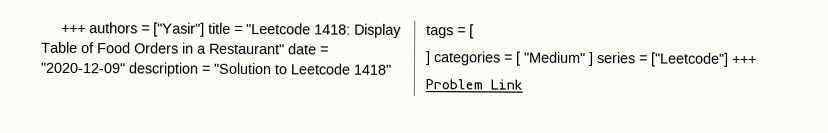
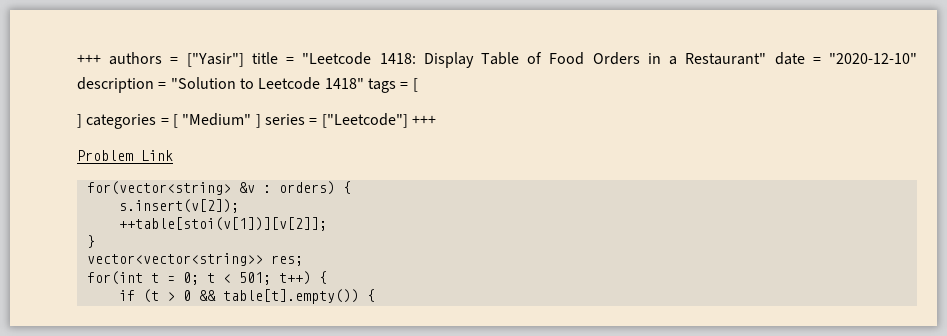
[40,62,126,74] "2020-12-09" -> [828,53,917,64] "2020-12-10"
(523, 84) none -> [86,181,351,195] [118,199,239,213] [118,217,327,231] [86,235,95,248] [86,253,303,266] [86,271,327,285] [118,289,375,304] // for(vector<string> &v : orders) { // s.insert(v[2]); // ++table[stoi(v[1])][v[2]]; // } // vector<vector<string>> res; // for(int t = 0; t < 501; t++) { // if (t > 0 && table[t].empty()) {

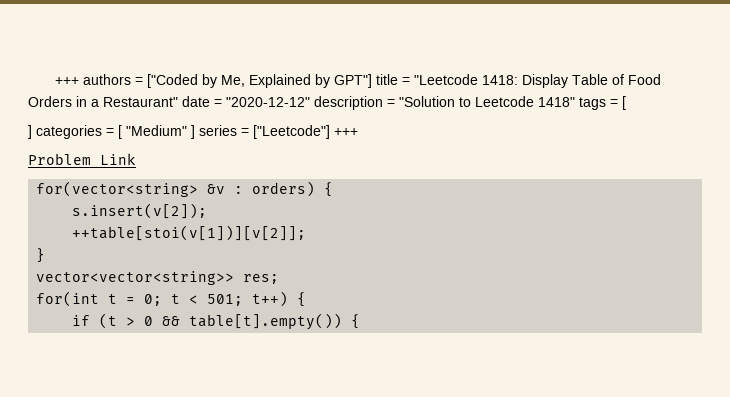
[186,53,244,67] ["Yasir"] -> [146,74,372,88] ["Coded by Me, Explained by GPT"]
[828,53,917,64] "2020-12-10" -> [226,97,310,107] "2020-12-12"

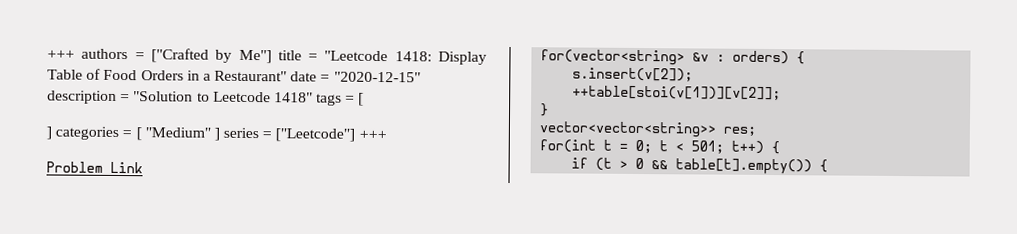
[146,74,372,88] ["Coded by Me, Explained by GPT"] -> [150,48,272,64] ["Crafted by Me"]
[226,97,310,107] "2020-12-12" -> [333,71,421,83] "2020-12-15"

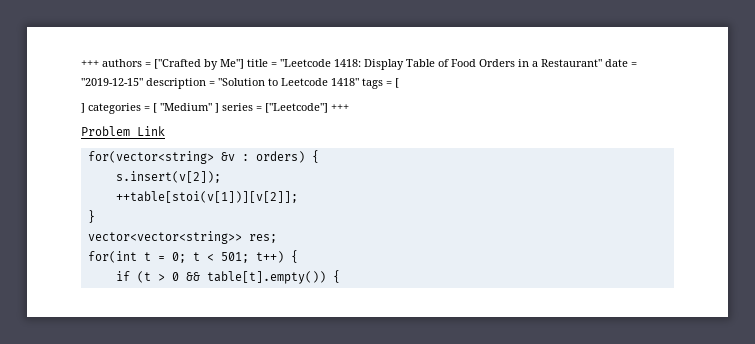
[333,71,421,83] "2020-12-15" -> [81,78,143,86] "2019-12-15"

